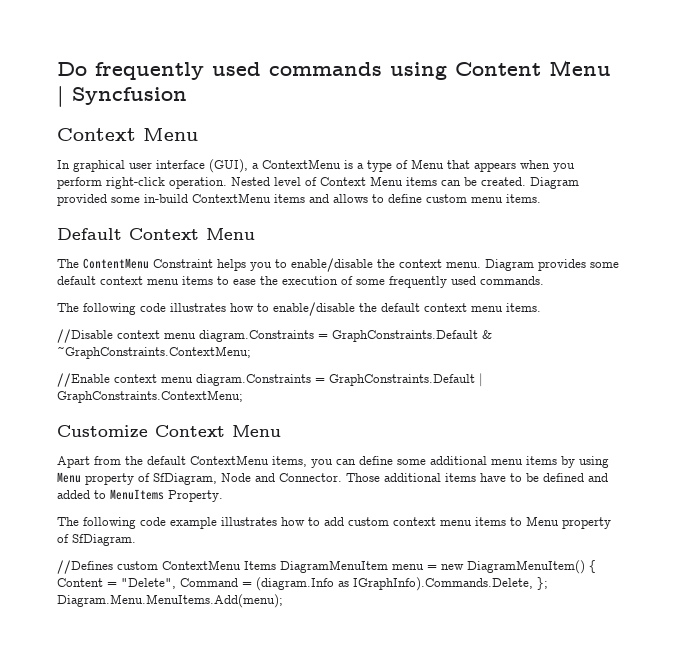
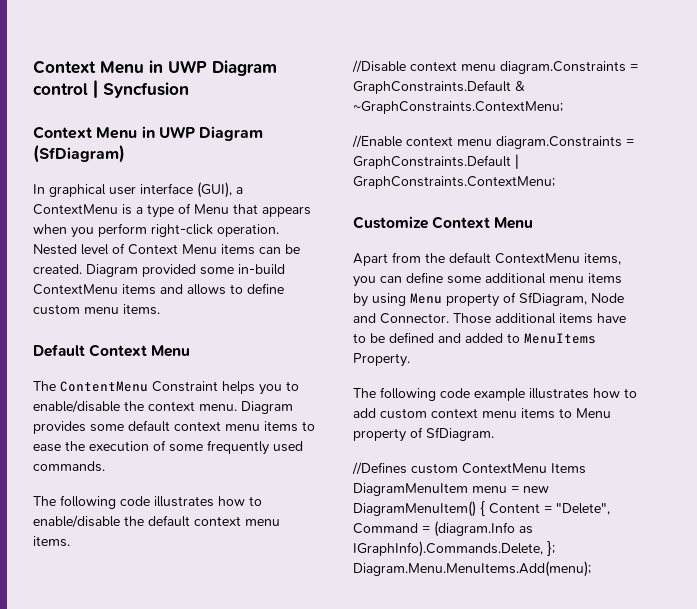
[57,60,611,80] Do frequently used commands using Content Menu -> [33,60,277,76] [33,83,88,95] Context Menu in UWP Diagram control
(198, 134) none -> [141,126,264,141] [33,145,125,163] in UWP Diagram (SfDiagram)

